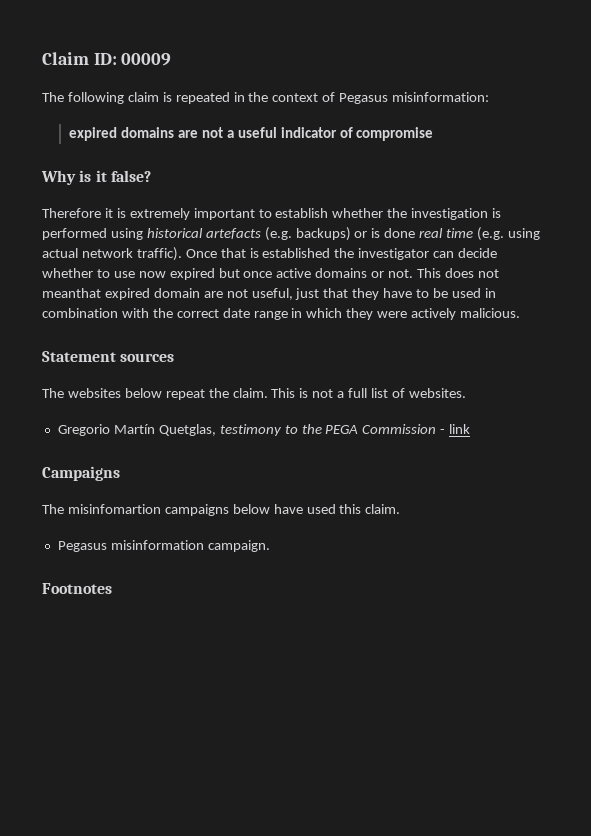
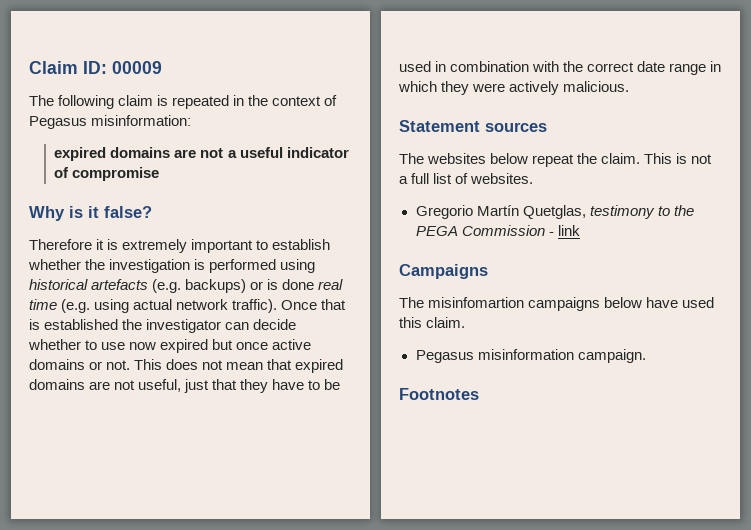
[42,288,200,300] meanthat expired domain -> [226,359,344,373] [29,379,85,390] mean that expired domains

